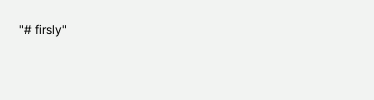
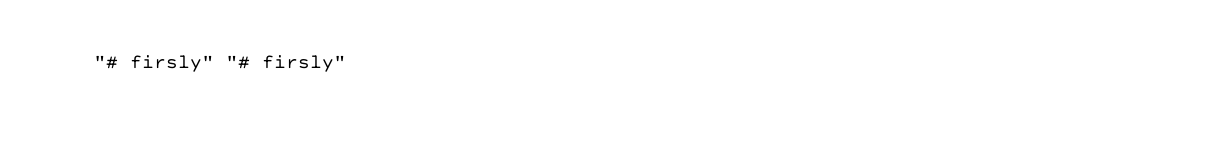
[19,24,68,37] "# firsly" -> [94,55,346,72] "# firsly" "# firsly"

